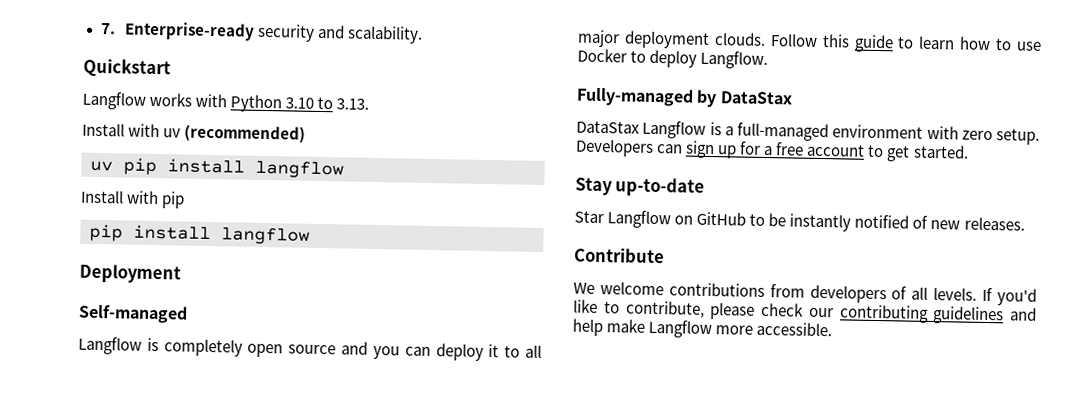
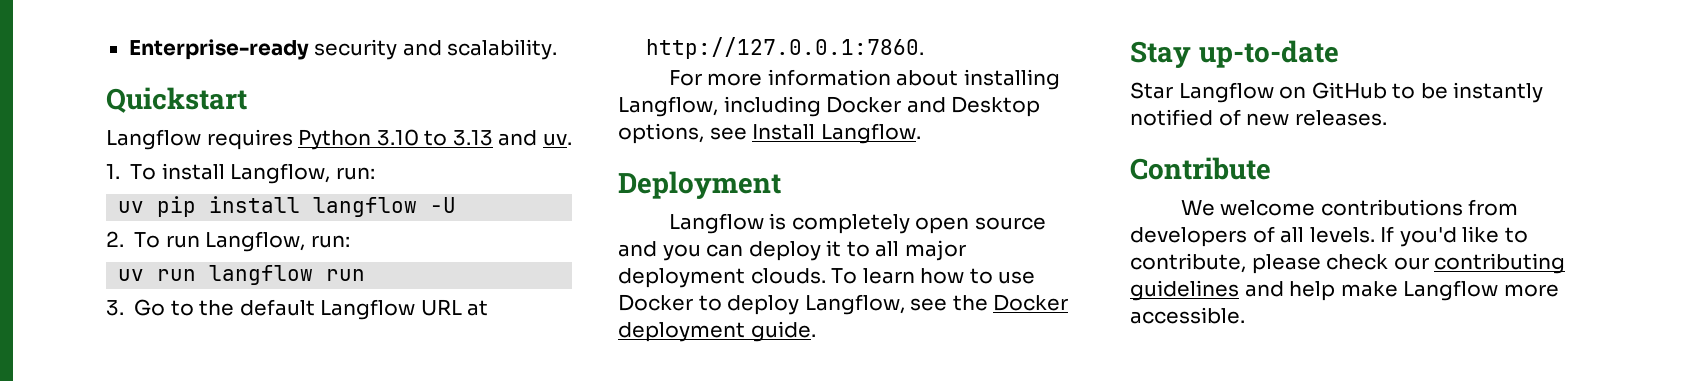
[100,23,116,35] 7. -> (128, 49) none
[149,92,228,108] works with -> [206,129,293,150] requires
[336,98,370,110] [82,122,307,143] [90,157,344,179] [80,189,186,209] [89,223,310,245] 3.13. // Install with uv (recommended) // uv pip install langflow // Install with pip // pip install langflow -> [452,130,572,146] [106,163,375,184] [118,196,457,217] [106,231,350,252] [118,265,366,285] [106,299,489,320] [646,37,925,59] [668,69,1060,90] [618,96,1041,117] [618,123,921,144] 3.13 and uv. // 1. To install Langflow, run: // uv pip install langflow -U // 2. To run Langflow, run: // uv run langflow run // 3. Go to the default Langflow URL at http://127.0.0.1:7860. // For more information about installing Langflow, including Docker and Desktop options, see Install Langflow.
[78,304,188,324] // Self-managed -> (781, 185) none
[769,33,915,53] Follow this guide to -> [831,268,858,284] To
[700,50,769,70] [576,87,793,108] [576,120,1040,145] [575,138,969,162] Langflow. // Fully-managed by DataStax // DataStax Langflow is a full-managed environment with zero setup. Developers can sign up for a free account to get started. -> [804,294,1069,315] [618,321,816,342] Langflow, see the Docker deployment guide.

